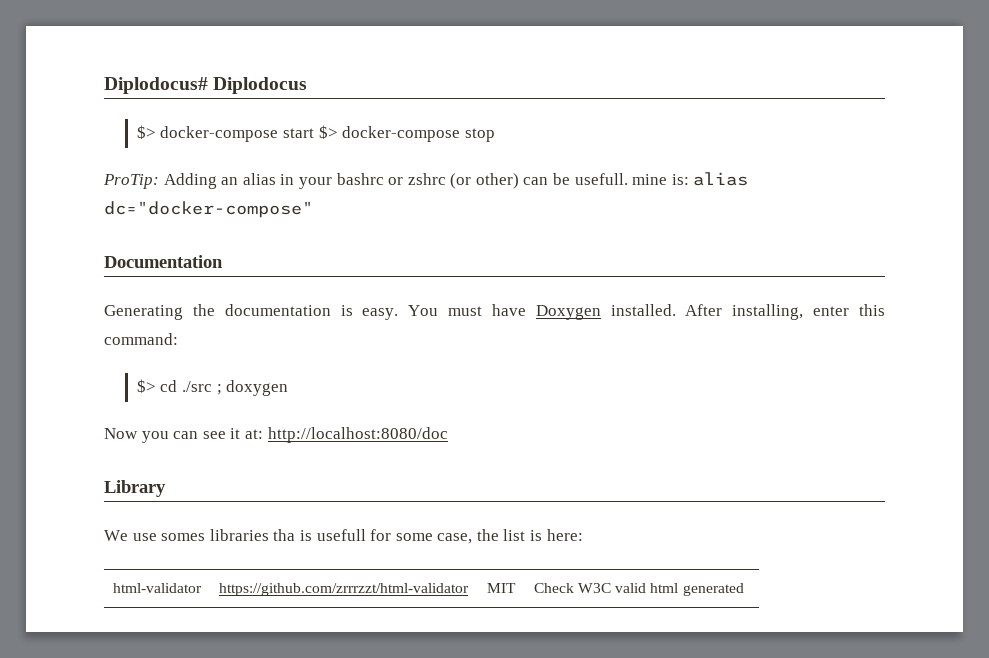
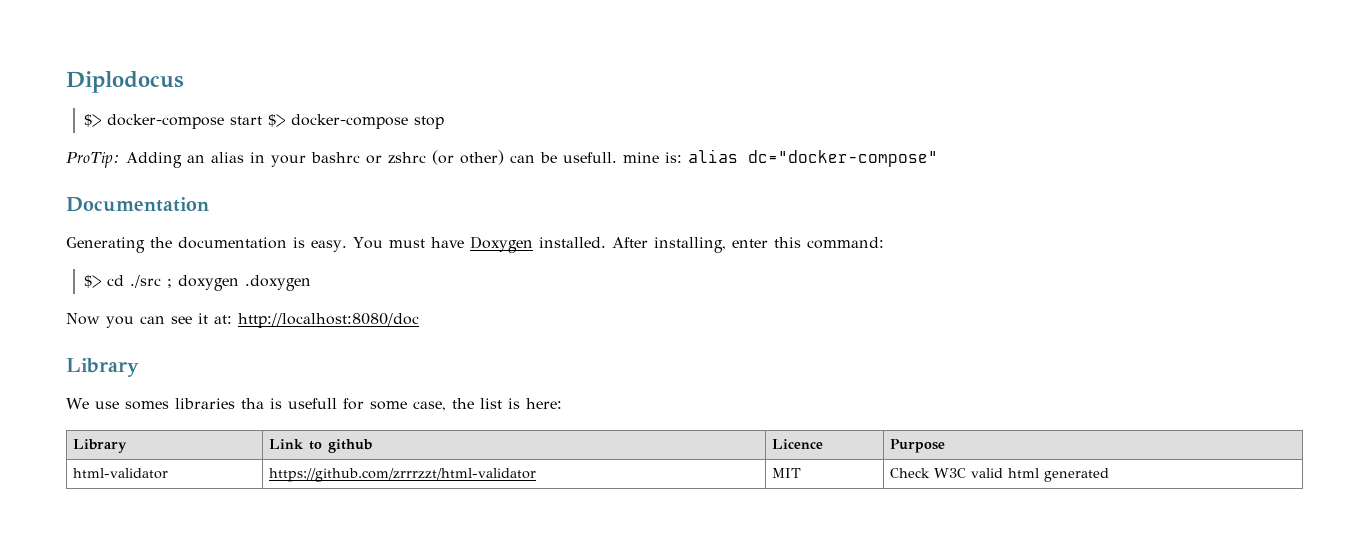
[104,77,208,94] Diplodocus# -> (66, 82) none
(289, 388) none -> [245,275,312,291] .doxygen
(583, 535) none -> [73,439,128,453] [269,439,373,453] [772,439,824,449] [890,439,946,453] // Library | Link to github | Licence | Purpose

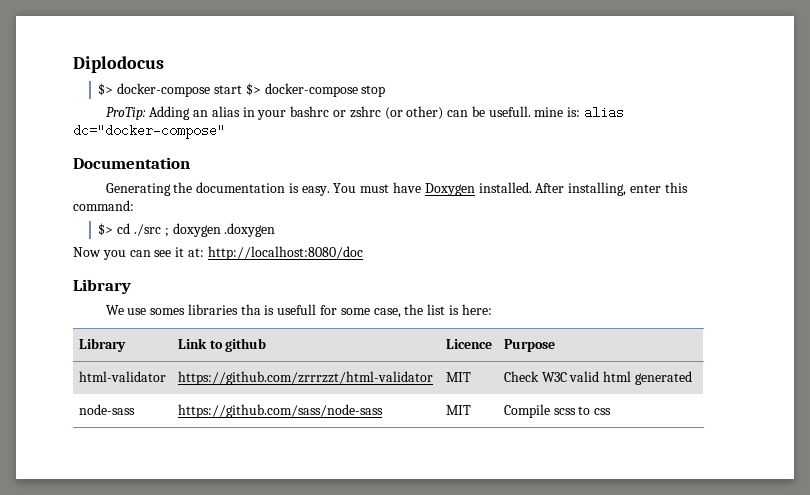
(1110, 475) none -> [78,404,135,415] [177,404,383,418] [445,405,471,415] [503,404,612,418] // node-sass | https://github.com/sass/node-sass | MIT | Compile scss to css

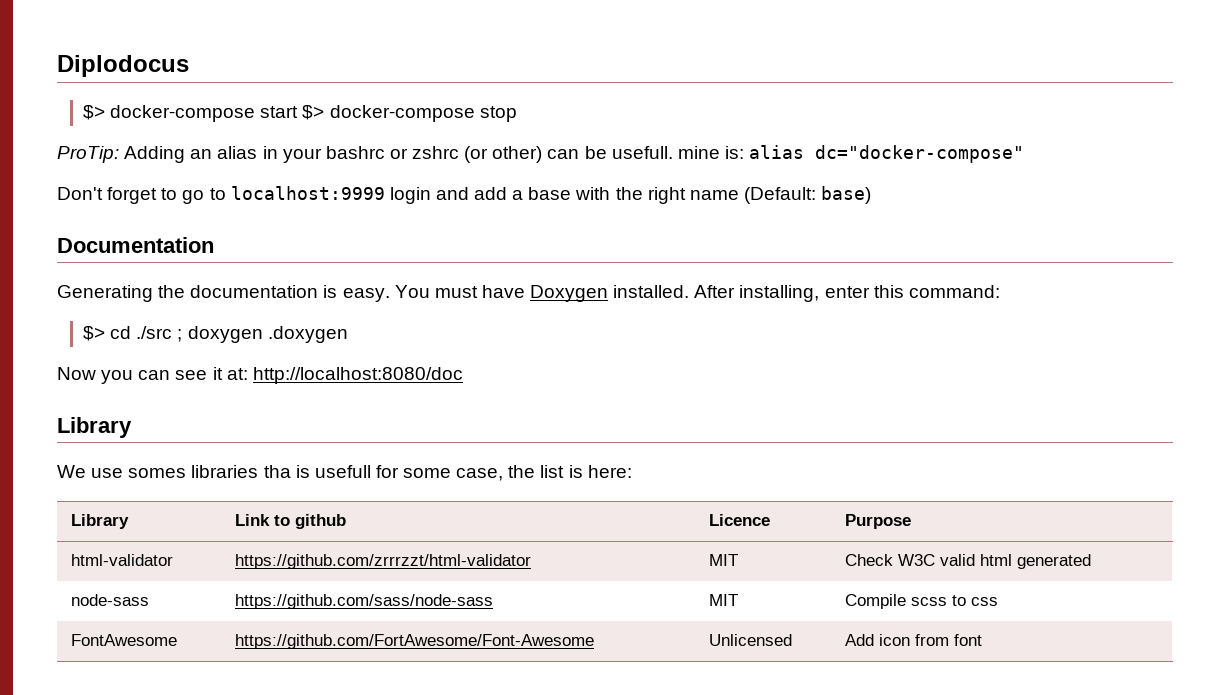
(225, 131) none -> [57,186,872,204] // Don't forget to go to localhost:9999 login and add a base with the right name (Default: base)
(612, 411) none -> [70,634,177,646] [234,634,594,649] [708,634,792,646] [844,634,982,646] // FontAwesome | https://github.com/FortAwesome/Font-Awesome | Unlicensed | Add icon from font

